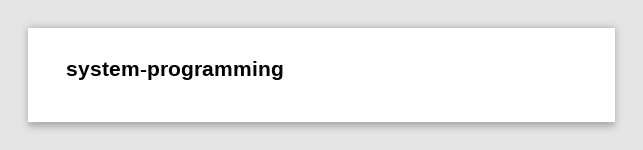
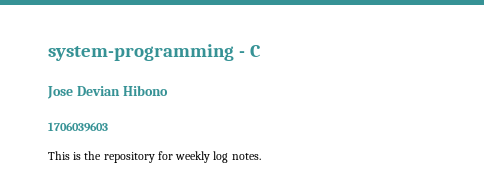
(284, 70) none -> [238,45,261,57] [47,85,168,99] [48,122,108,132] [48,151,261,163] - C // Jose Devian Hibono // 1706039603 // This is the repository for weekly log notes.

